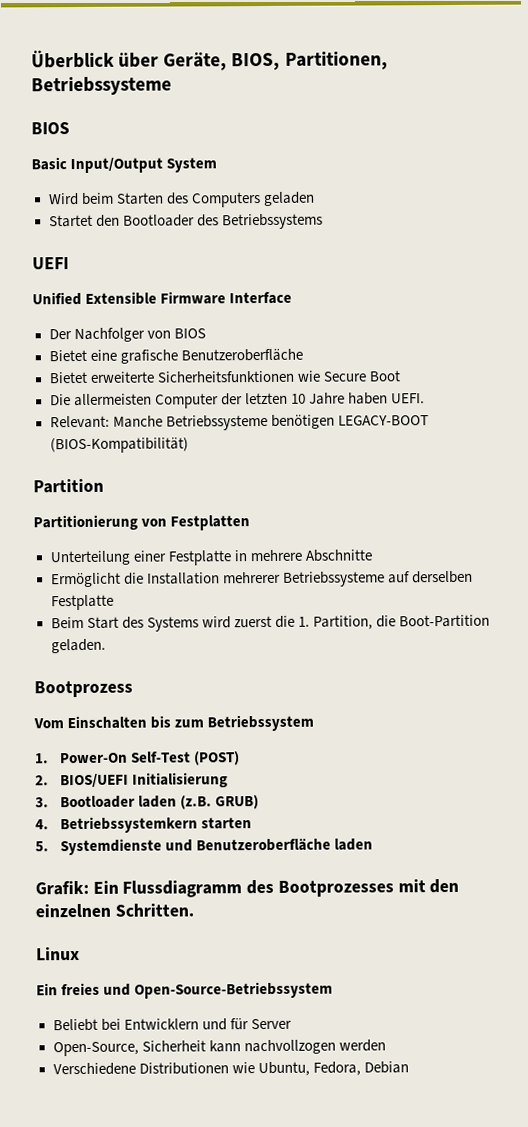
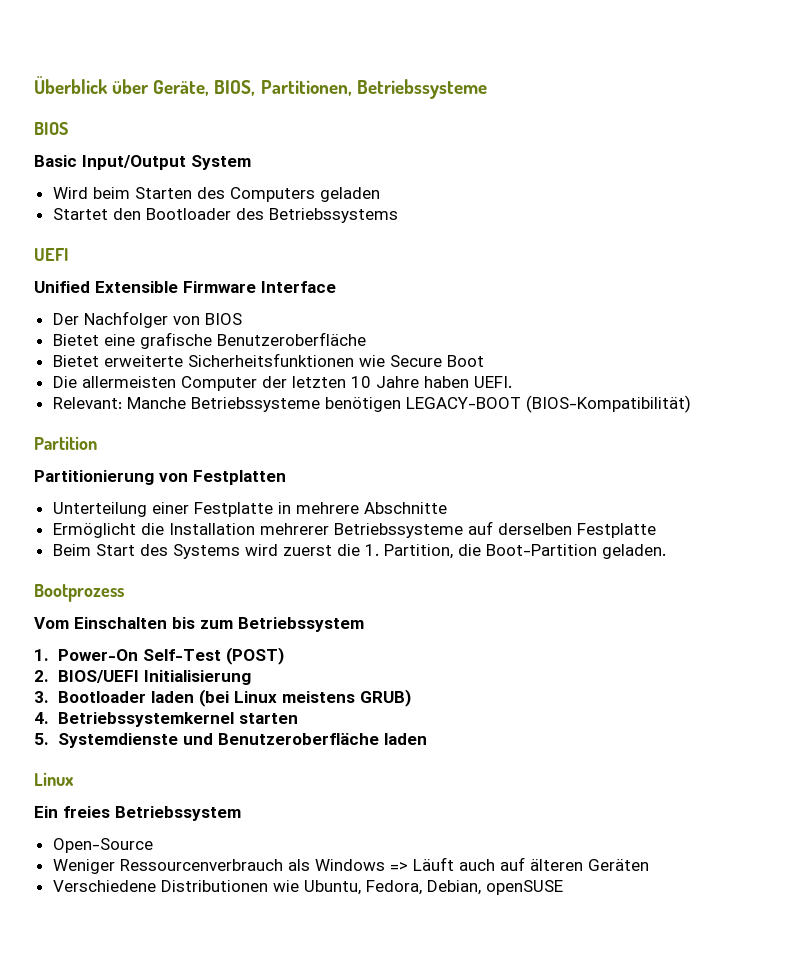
[179,795,212,810] (z.B. -> [198,689,355,707] (bei Linux meistens
[59,816,198,834] Betriebssystemkern -> [57,712,234,727] Betriebssystemkernel
[35,878,460,898] [35,903,194,918] [36,947,80,961] [36,981,334,999] [52,1018,292,1032] [52,1039,386,1057] Grafik: Ein Flussdiagramm des Bootprozesses mit den einzelnen Schritten. // Linux // Ein freies und Open-Source-Betriebssystem // Beliebt bei Entwicklern und für Server // Open-Source, Sicherheit kann nachvollzogen werden -> [34,772,74,786] [34,806,241,821] [52,838,153,853] [52,857,649,874] Linux // Ein freies Betriebssystem // Open-Source // Weniger Ressourcenverbrauch als Windows => Läuft auch auf älteren Geräten
[363,1061,409,1074] Debian -> [426,880,563,895] Debian, openSUSE

